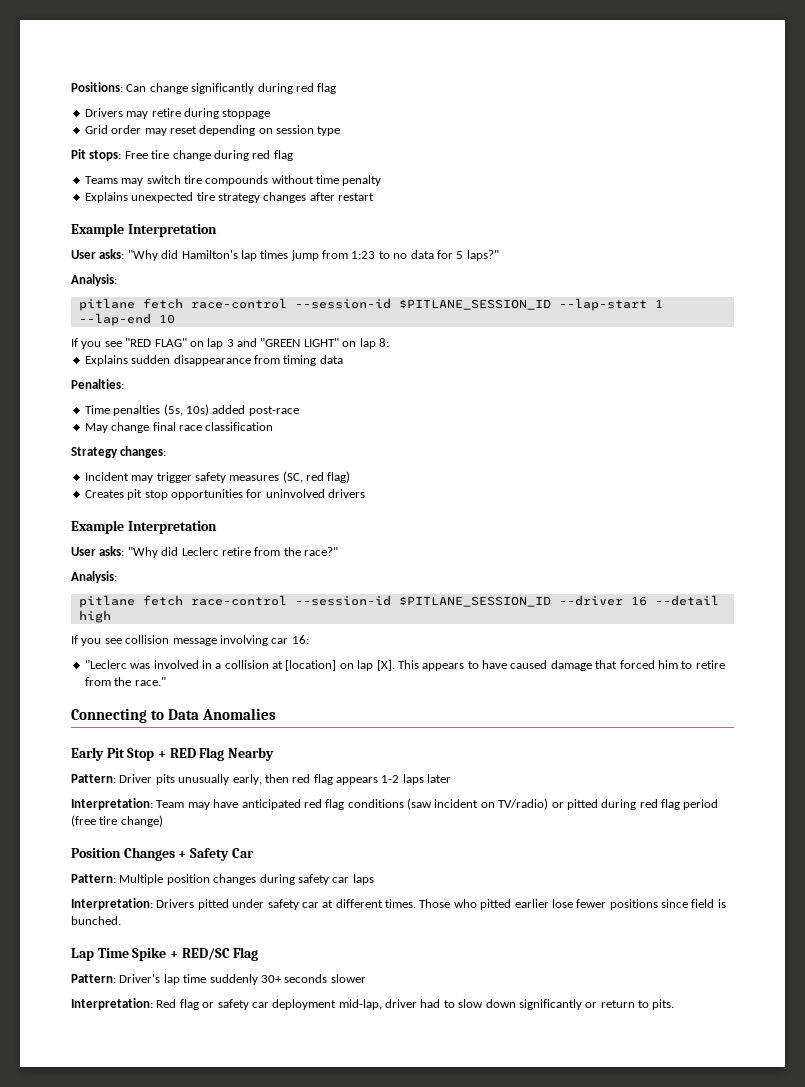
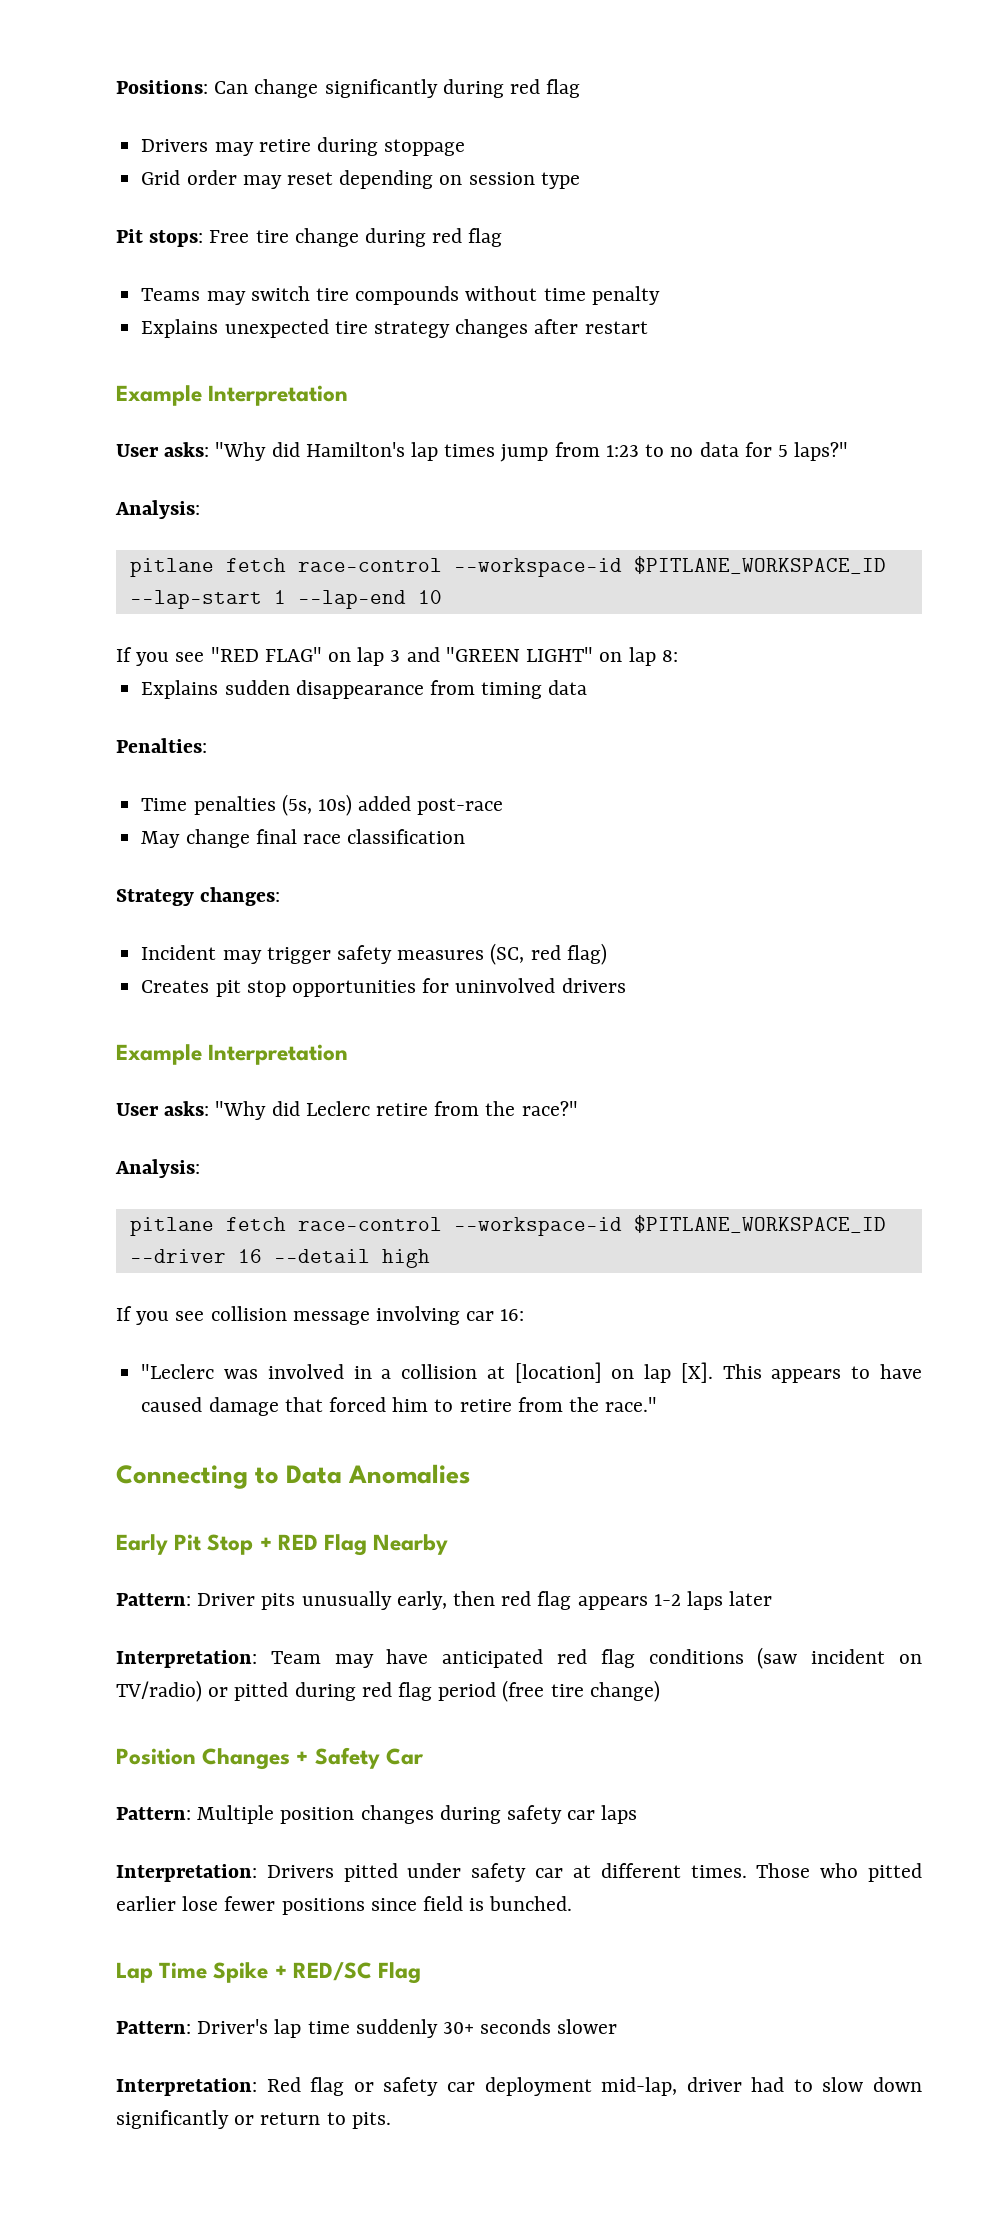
[294,298,551,310] --session-id $PITLANE_SESSION_ID -> [453,556,886,577] --workspace-id $PITLANE_WORKSPACE_ID
[294,595,551,607] --session-id $PITLANE_SESSION_ID -> [453,1215,886,1236] --workspace-id $PITLANE_WORKSPACE_ID

